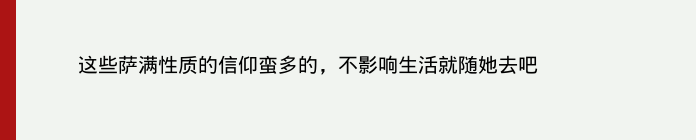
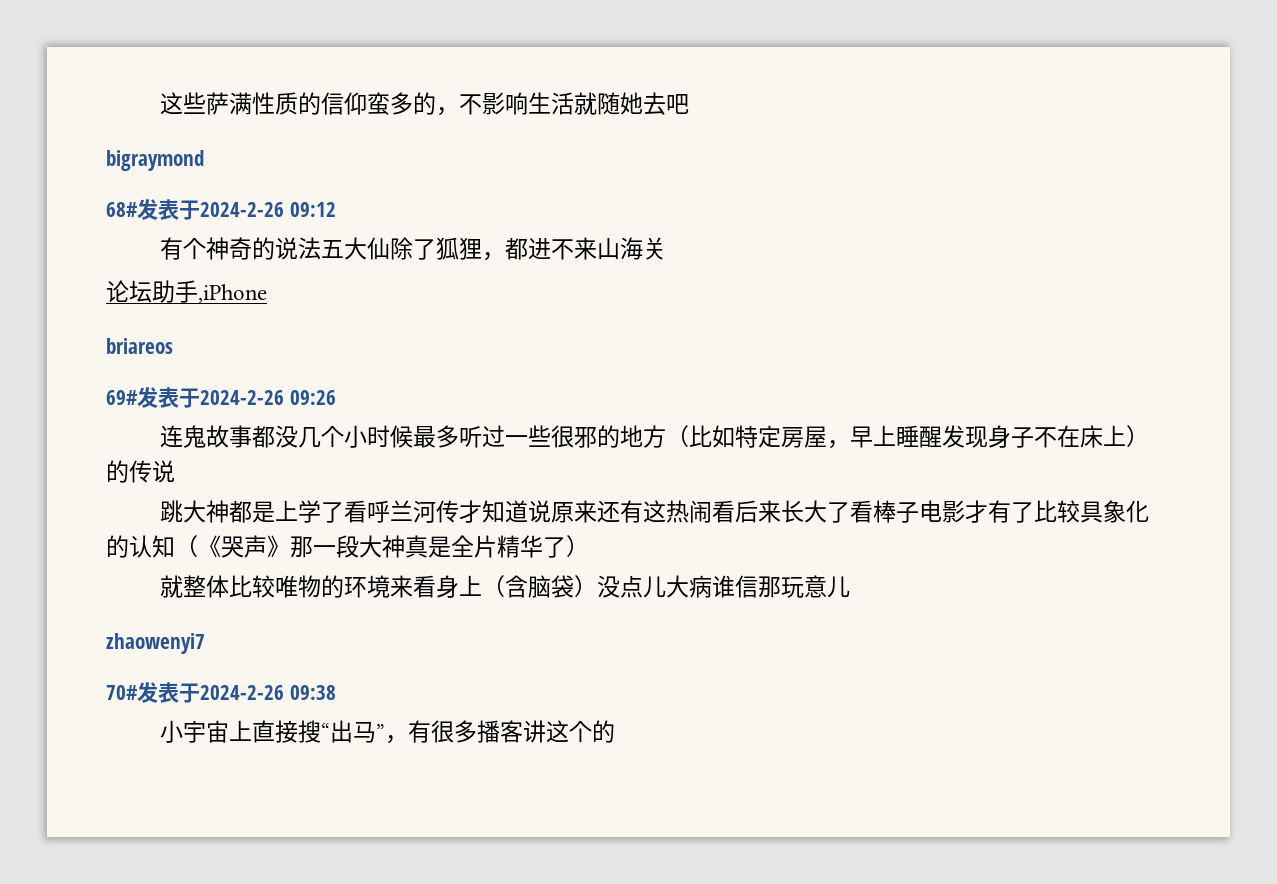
(538, 65) none -> [106,150,204,171] [106,199,336,220] [159,237,666,261] [106,280,267,303] [106,338,173,354] [106,387,336,408] [159,425,1149,449] [106,460,175,483] [159,500,1149,523] [106,535,589,558] [159,575,850,598] [106,633,205,654] [106,682,336,703] [159,720,615,744] // bigraymond // 68#发表于2024-2-26 09:12 // 有个神奇的说法五大仙除了狐狸，都进不来山海关 // 论坛助手,iPhone // briareos // 69#发表于2024-2-26 09:26 // 连鬼故事都没几个小时候最多听过一些很邪的地方（比如特定房屋，早上睡醒发现身子不在床上）的传说 // 跳大神都是上学了看呼兰河传才知道说原来还有这热闹看后来长大了看棒子电影才有了比较具象化的认知（《哭声》那一段大神真是全片精华了） // 就整体比较唯物的环境来看身上（含脑袋）没点儿大病谁信那玩意儿 // zhaowenyi7 // 70#发表于2024-2-26 09:38 // 小宇宙上直接搜“出马”，有很多播客讲这个的

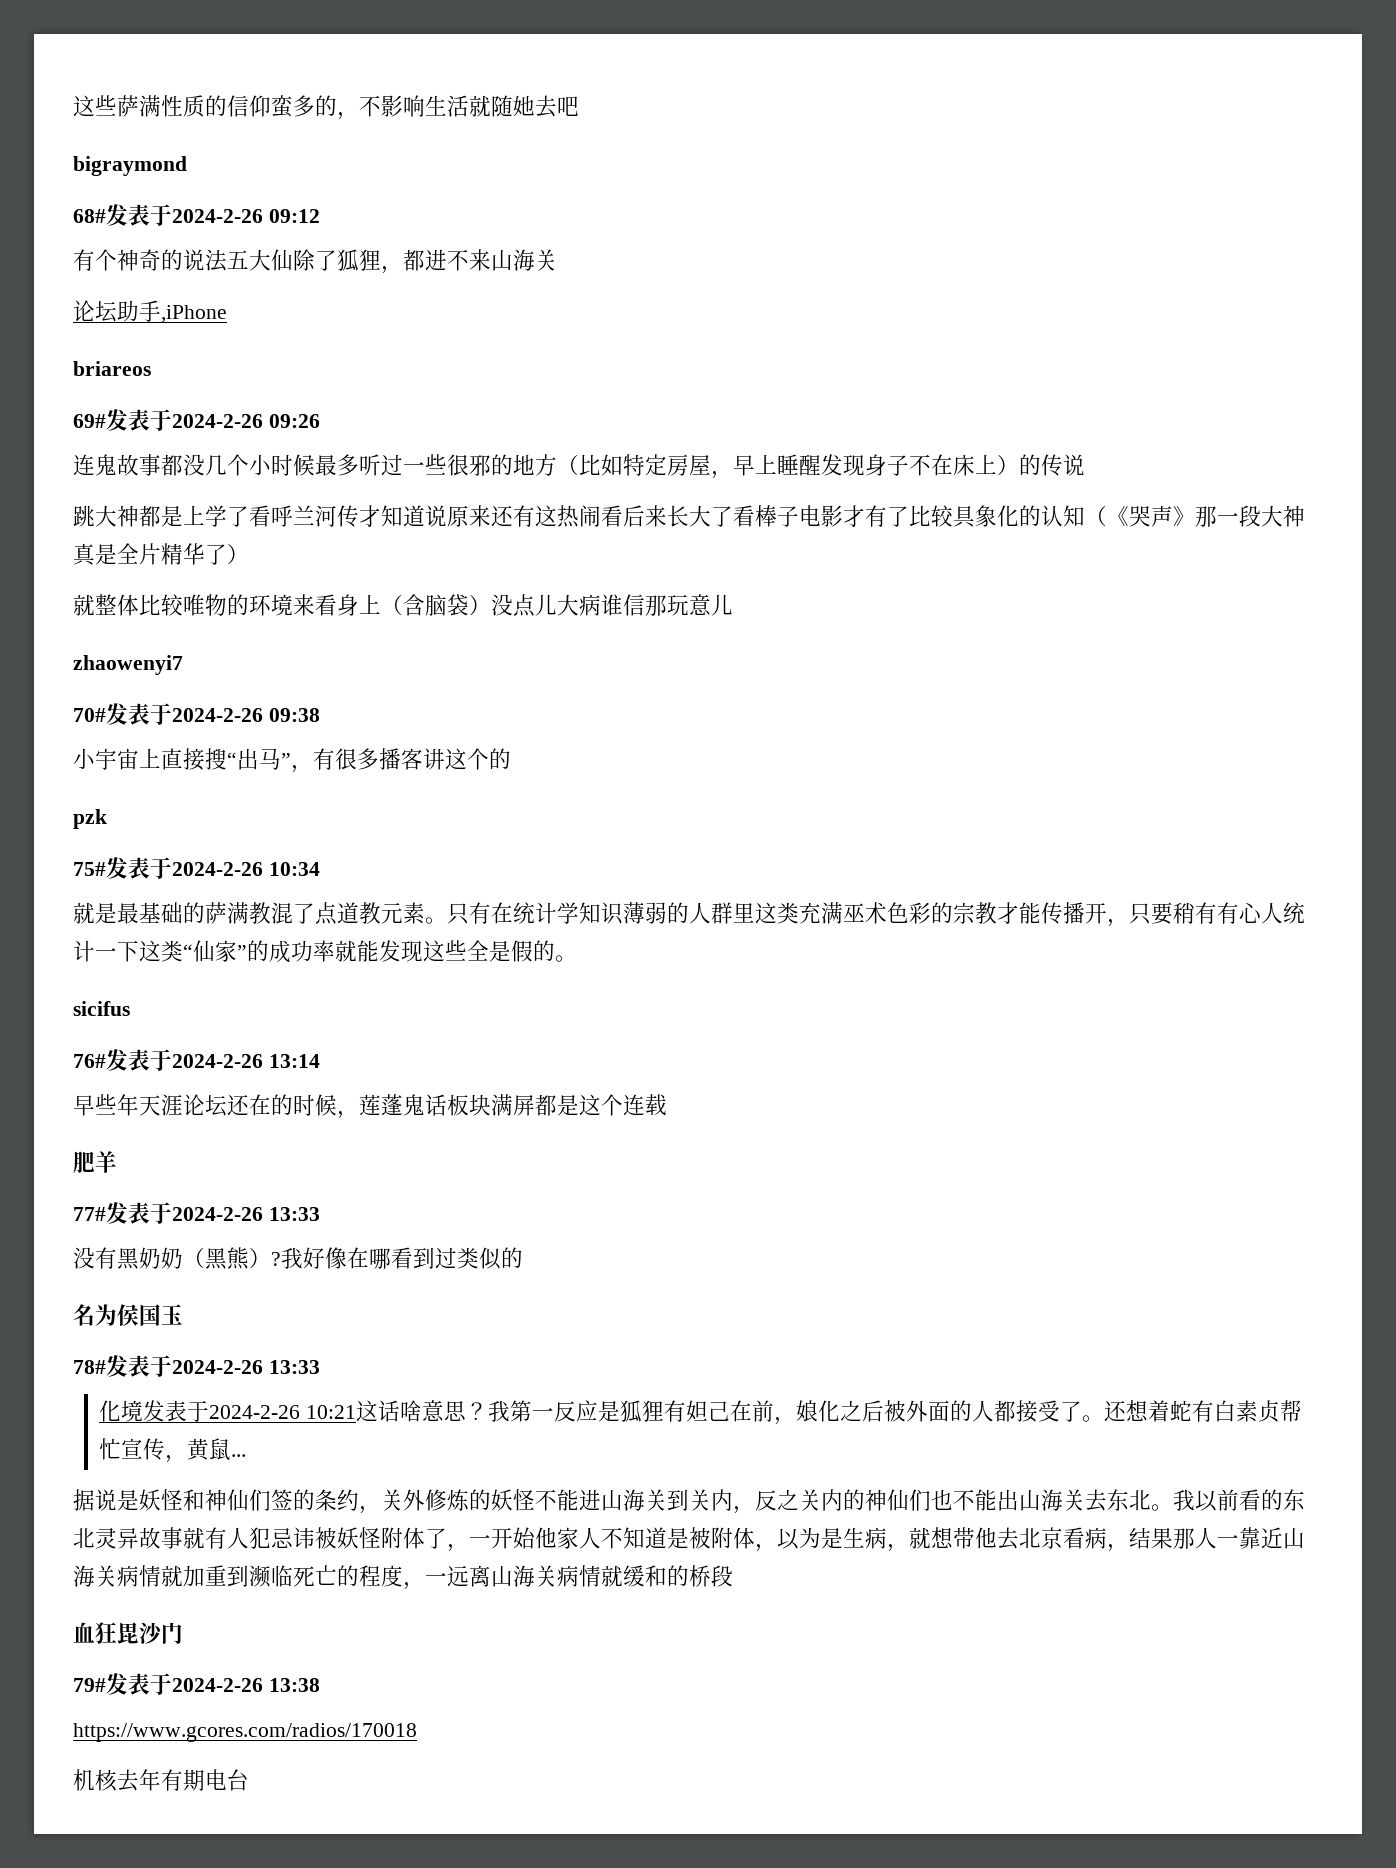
(615, 731) none -> [73,809,107,829] [73,857,320,879] [73,902,1305,927] [73,940,577,963] [73,1001,130,1016] [73,1049,320,1071] [73,1094,667,1119] [73,1151,117,1173] [73,1202,320,1224] [73,1247,523,1270] [73,1304,183,1326] [73,1355,320,1377] [99,1400,1303,1425] [99,1438,247,1463] [73,1489,1305,1514] [73,1527,1305,1552] [73,1565,733,1590] [73,1622,183,1644] [73,1673,320,1695] [73,1723,417,1742] [73,1769,249,1792] // pzk // 75#发表于2024-2-26 10:34 // 就是最基础的萨满教混了点道教元素。只有在统计学知识薄弱的人群里这类充满巫术色彩的宗教才能传播开，只要稍有有心人统计一下这类“仙家”的成功率就能发现这些全是假的。 // sicifus // 76#发表于2024-2-26 13:14 // 早些年天涯论坛还在的时候，莲蓬鬼话板块满屏都是这个连载 // 肥羊 // 77#发表于2024-2-26 13:33 // 没有黑奶奶（黑熊）?我好像在哪看到过类似的 // 名为侯国玉 // 78#发表于2024-2-26 13:33 // 化境发表于2024-2-26 10:21这话啥意思？我第一反应是狐狸有妲己在前，娘化之后被外面的人都接受了。还想着蛇有白素贞帮忙宣传，黄鼠... // 据说是妖怪和神仙们签的条约，关外修炼的妖怪不能进山海关到关内，反之关内的神仙们也不能出山海关去东北。我以前看的东北灵异故事就有人犯忌讳被妖怪附体了，一开始他家人不知道是被附体，以为是生病，就想带他去北京看病，结果那人一靠近山海关病情就加重到濒临死亡的程度，一远离山海关病情就缓和的桥段 // 血狂毘沙门 // 79#发表于2024-2-26 13:38 // https://www.gcores.com/radios/170018 // 机核去年有期电台

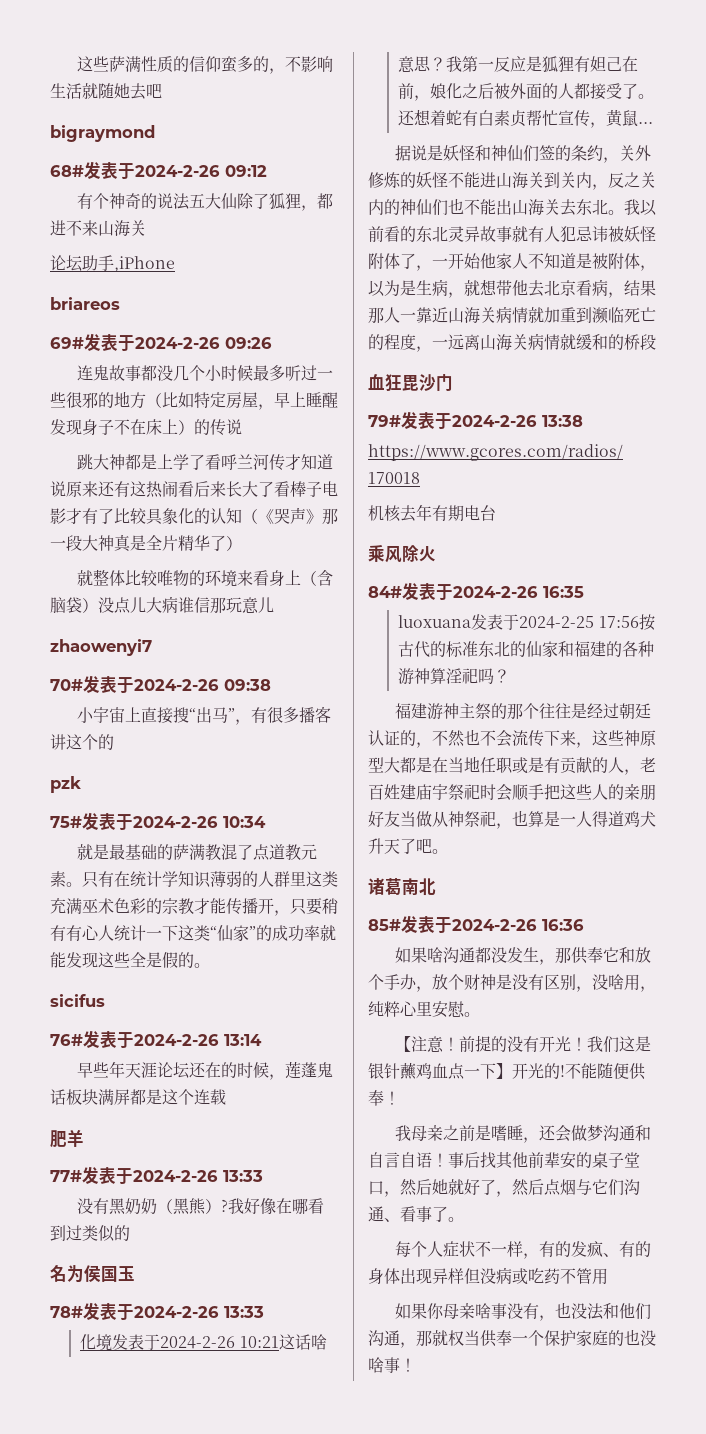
(249, 1780) none -> [368,545,436,563] [368,582,584,600] [398,614,655,631] [398,641,655,658] [398,668,511,685] [395,703,652,720] [368,729,656,748] [368,756,656,775] [368,784,656,801] [368,810,656,829] [368,838,448,854] [368,878,436,896] [368,915,584,933] [395,947,652,965] [368,974,656,992] [368,1001,480,1018] [395,1035,652,1053] [368,1062,646,1080] [368,1090,400,1106] [395,1124,652,1143] [368,1152,640,1169] [368,1179,640,1197] [368,1206,464,1222] [395,1241,652,1259] [368,1267,608,1285] [395,1302,652,1321] [368,1329,656,1348] [368,1357,416,1373] // 乘风除火 // 84#发表于2024-2-26 16:35 // luoxuana发表于2024-2-25 17:56按古代的标准东北的仙家和福建的各种游神算淫祀吗？ // 福建游神主祭的那个往往是经过朝廷认证的，不然也不会流传下来，这些神原型大都是在当地任职或是有贡献的人，老百姓建庙宇祭祀时会顺手把这些人的亲朋好友当做从神祭祀，也算是一人得道鸡犬升天了吧。 // 诸葛南北 // 85#发表于2024-2-26 16:36 // 如果啥沟通都没发生，那供奉它和放个手办，放个财神是没有区别，没啥用，纯粹心里安慰。 // 【注意！前提的没有开光！我们这是银针蘸鸡血点一下】开光的!不能随便供奉！ // 我母亲之前是嗜睡，还会做梦沟通和自言自语！事后找其他前辈安的桌子堂口，然后她就好了，然后点烟与它们沟通、看事了。 // 每个人症状不一样，有的发疯、有的身体出现异样但没病或吃药不管用 // 如果你母亲啥事没有，也没法和他们沟通，那就权当供奉一个保护家庭的也没啥事！

